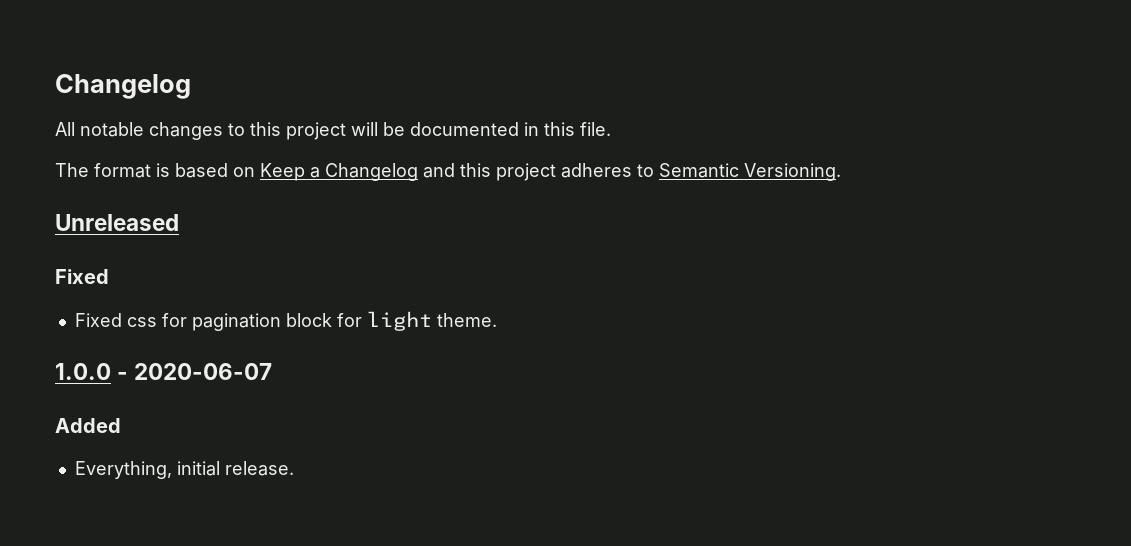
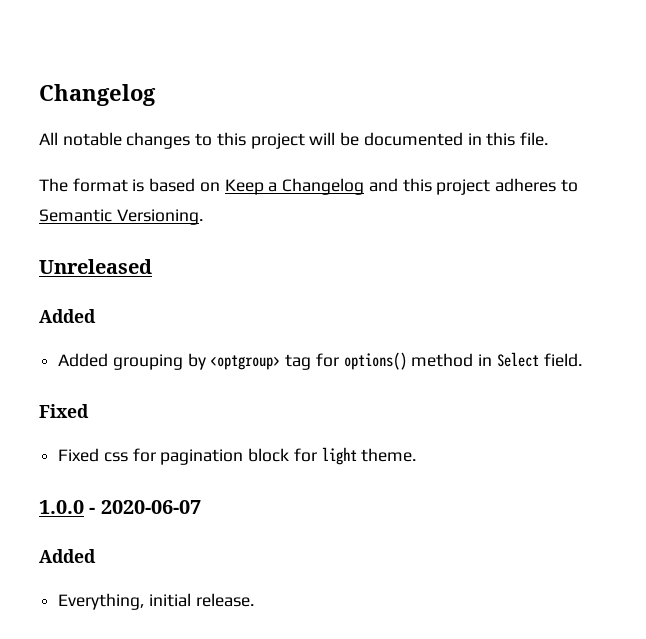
(179, 222) none -> [39,309,96,323] [58,352,582,370] // Added // Added grouping by <optgroup> tag for options() method in Select field.

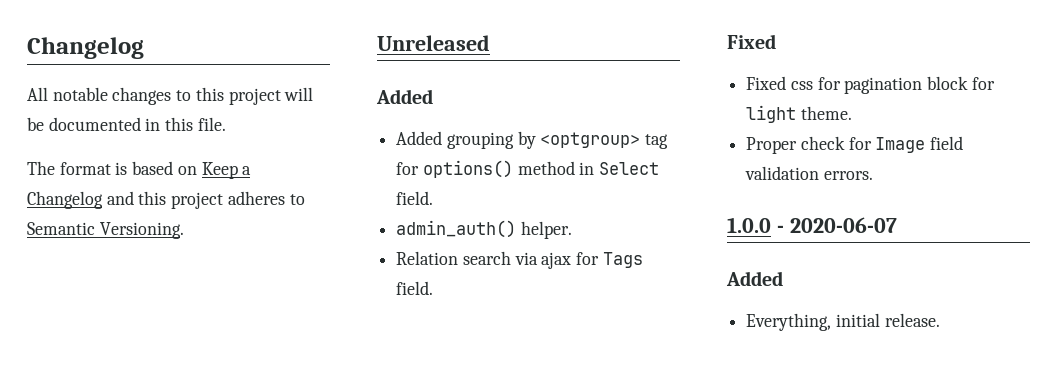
(582, 360) none -> [396,220,572,239] [396,251,643,269] [396,281,434,295] // admin_auth() helper. // Relation search via ajax for Tags field.
(417, 455) none -> [746,136,964,154] [745,166,873,180] // Proper check for Image field validation errors.

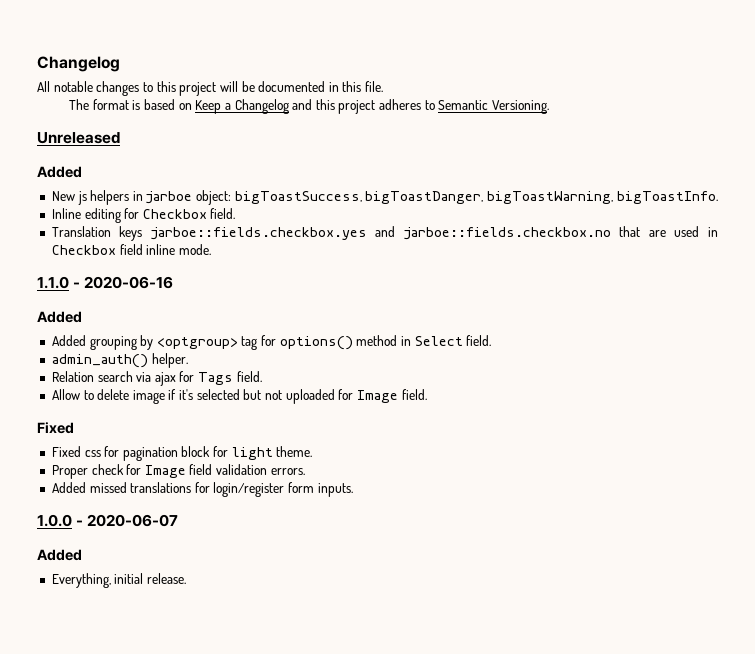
(433, 96) none -> [51,190,718,205] [51,208,236,223] [51,226,718,241] [51,244,211,255] [37,276,174,289] [37,311,82,323] // New js helpers in jarboe object: bigToastSuccess, bigToastDanger, bigToastWarning, bigToastInfo. // Inline editing for Checkbox field. // Translation keys jarboe::fields.checkbox.yes and jarboe::fields.checkbox.no that are used in Checkbox field inline mode. // 1.1.0 - 2020-06-16 // Added
(434, 288) none -> [51,389,427,404] // Allow to delete image if it's selected but not uploaded for Image field.
(873, 175) none -> [51,482,353,497] // Added missed translations for login/register form inputs.

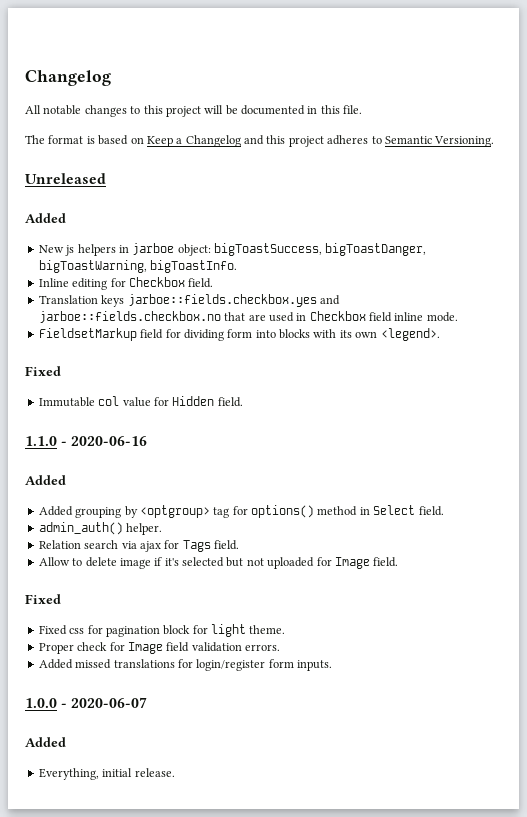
(211, 249) none -> [38,328,440,341] [25,366,61,376] [38,396,243,407] // FieldsetMarkup field for dividing form into blocks with its own <legend>. // Fixed // Immutable col value for Hidden field.

